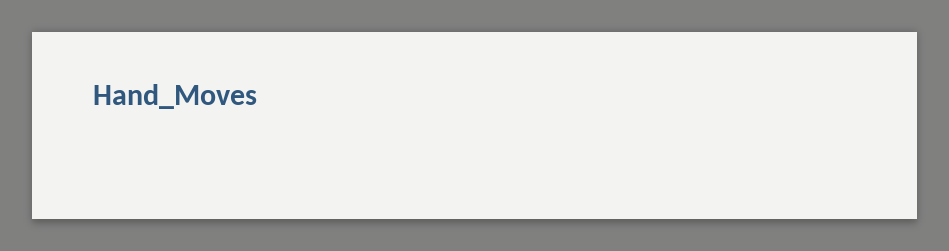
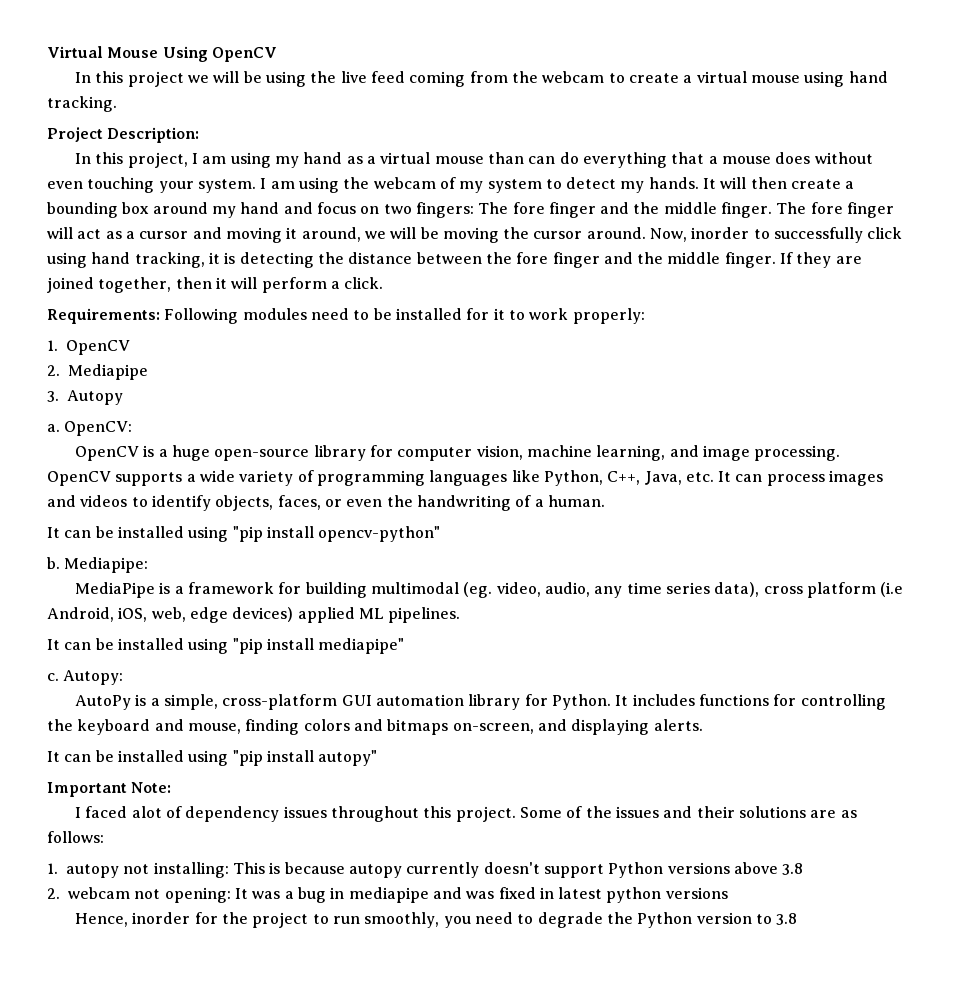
[93,84,257,109] Hand_Moves -> [47,46,277,62] [75,71,888,87] [47,96,117,112] [47,127,200,143] [75,152,873,168] [47,177,855,193] [47,202,895,218] [47,227,903,243] [47,252,862,268] [47,277,384,293] [47,308,645,324] [47,340,130,355] [47,364,148,380] [47,390,123,405] [47,421,133,436] [75,445,841,461] [47,470,884,486] [47,495,605,511] [47,526,441,542] [47,557,149,573] [75,582,904,598] [47,607,461,623] [47,638,405,654] [47,670,124,685] [75,694,886,710] [47,719,703,735] [47,750,378,766] [47,782,172,797] [75,806,857,822] [47,831,104,843] [47,862,804,878] [47,887,728,903] [75,912,798,928] Virtual Mouse Using OpenCV // In this project we will be using the live feed coming from the webcam to create a virtual mouse using hand tracking. // Project Description: // In this project, I am using my hand as a virtual mouse than can do everything that a mouse does without even touching your system. I am using the webcam of my system to detect my hands. It will then create a bounding box around my hand and focus on two fingers: The fore finger and the middle finger. The fore finger will act as a cursor and moving it around, we will be moving the cursor around. Now, inorder to successfully click using hand tracking, it is detecting the distance between the fore finger and the middle finger. If they are joined together, then it will perform a click. // Requirements: Following modules need to be installed for it to work properly: // 1. OpenCV // 2. Mediapipe // 3. Autopy // a. OpenCV: // OpenCV is a huge open-source library for computer vision, machine learning, and image processing. OpenCV supports a wide variety of programming languages like Python, C++, Java, etc. It can process images and videos to identify objects, faces, or even the handwriting of a human. // It can be installed using "pip install opencv-python" // b. Mediapipe: // MediaPipe is a framework for building multimodal (eg. video, audio, any time series data), cross platform (i.e Android, iOS, web, edge devices) applied ML pipelines. // It can be installed using "pip install mediapipe" // c. Autopy: // AutoPy is a simple, cross-platform GUI automation library for Python. It includes functions for controlling the keyboard and mouse, finding colors and bitmaps on-screen, and displaying alerts. // It can be installed using "pip install autopy" // Important Note: // I faced alot of dependency issues throughout this project. Some of the issues and their solutions are as follows: // 1. autopy not installing: This is because autopy currently doesn't support Python versions above 3.8 // 2. webcam not opening: It was a bug in mediapipe and was fixed in latest python versions // Hence, inorder for the project to run smoothly, you need to degrade the Python version to 3.8

